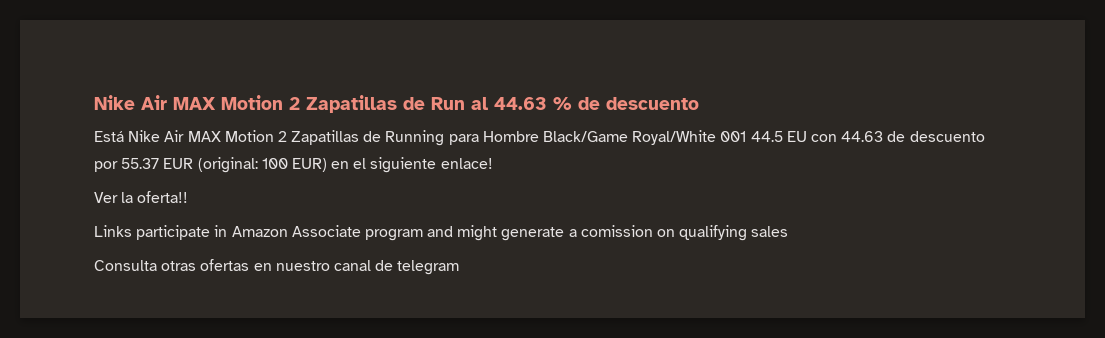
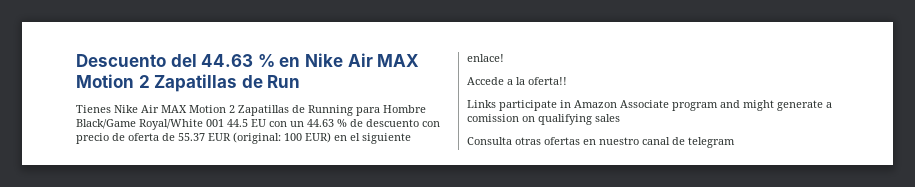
(94, 102) none -> [76,54,301,67] Descuento del 44.63 % en
[471,97,699,110] [94,131,124,142] al 44.63 % de descuento // Está -> [76,105,111,113] // Tienes
[841,131,985,142] [94,161,118,172] 44.63 de descuento por -> [290,119,440,127] [76,133,175,144] un 44.63 % de descuento con precio de oferta de
[94,192,118,203] Ver -> [467,77,513,85] Accede a

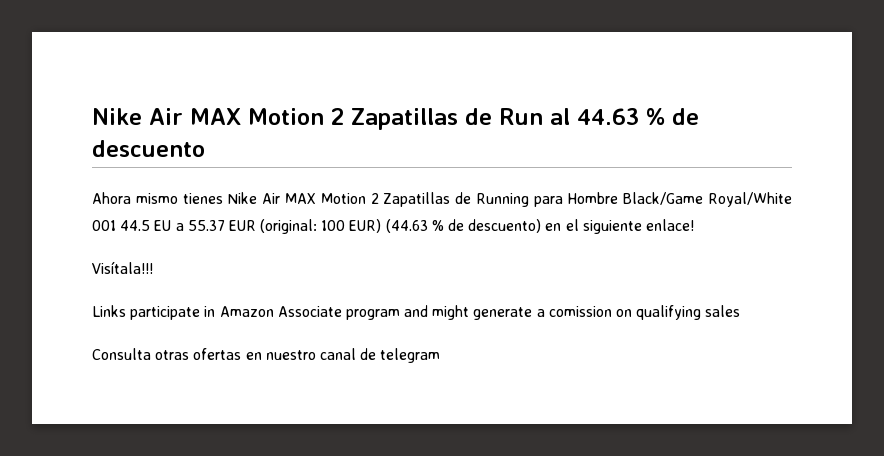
[76,54,301,67] Descuento del 44.63 % en -> (92, 116) none
[76,105,111,113] // Tienes -> [550,108,699,125] [92,140,205,157] [92,192,223,204] al 44.63 % de descuento // Ahora mismo tienes
[269,119,440,127] [76,133,175,144] con un 44.63 % de descuento con precio de oferta de -> [175,223,184,231] a
(331, 137) none -> [385,219,542,233] (44.63 % de descuento)
[467,77,567,85] Accede a la oferta!! -> [92,261,153,274] Visítala!!!

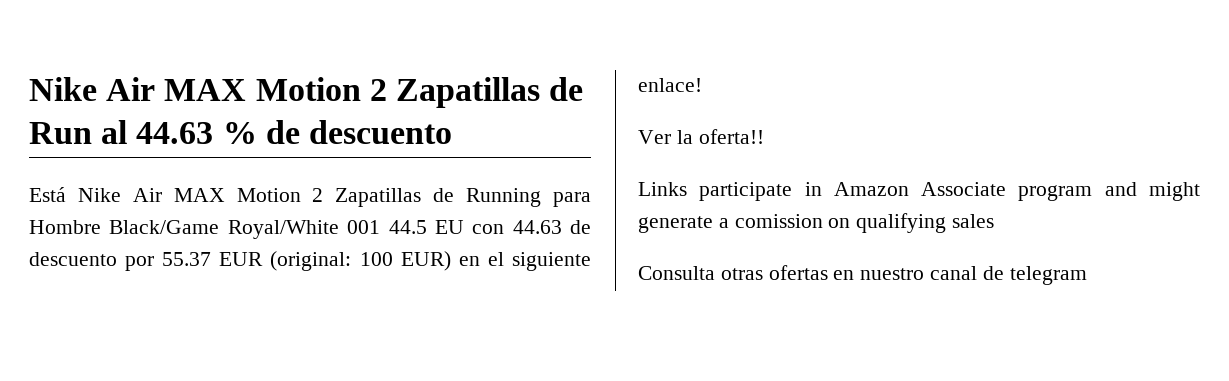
[92,192,223,204] Ahora mismo tienes -> [29,187,66,202] Está
[175,223,184,231] a -> [472,220,591,234] [29,252,155,271] con 44.63 de descuento por
[385,219,542,233] (44.63 % de descuento) -> (451, 261) none
[92,261,153,274] Visítala!!! -> [638,129,764,144] Ver la oferta!!

